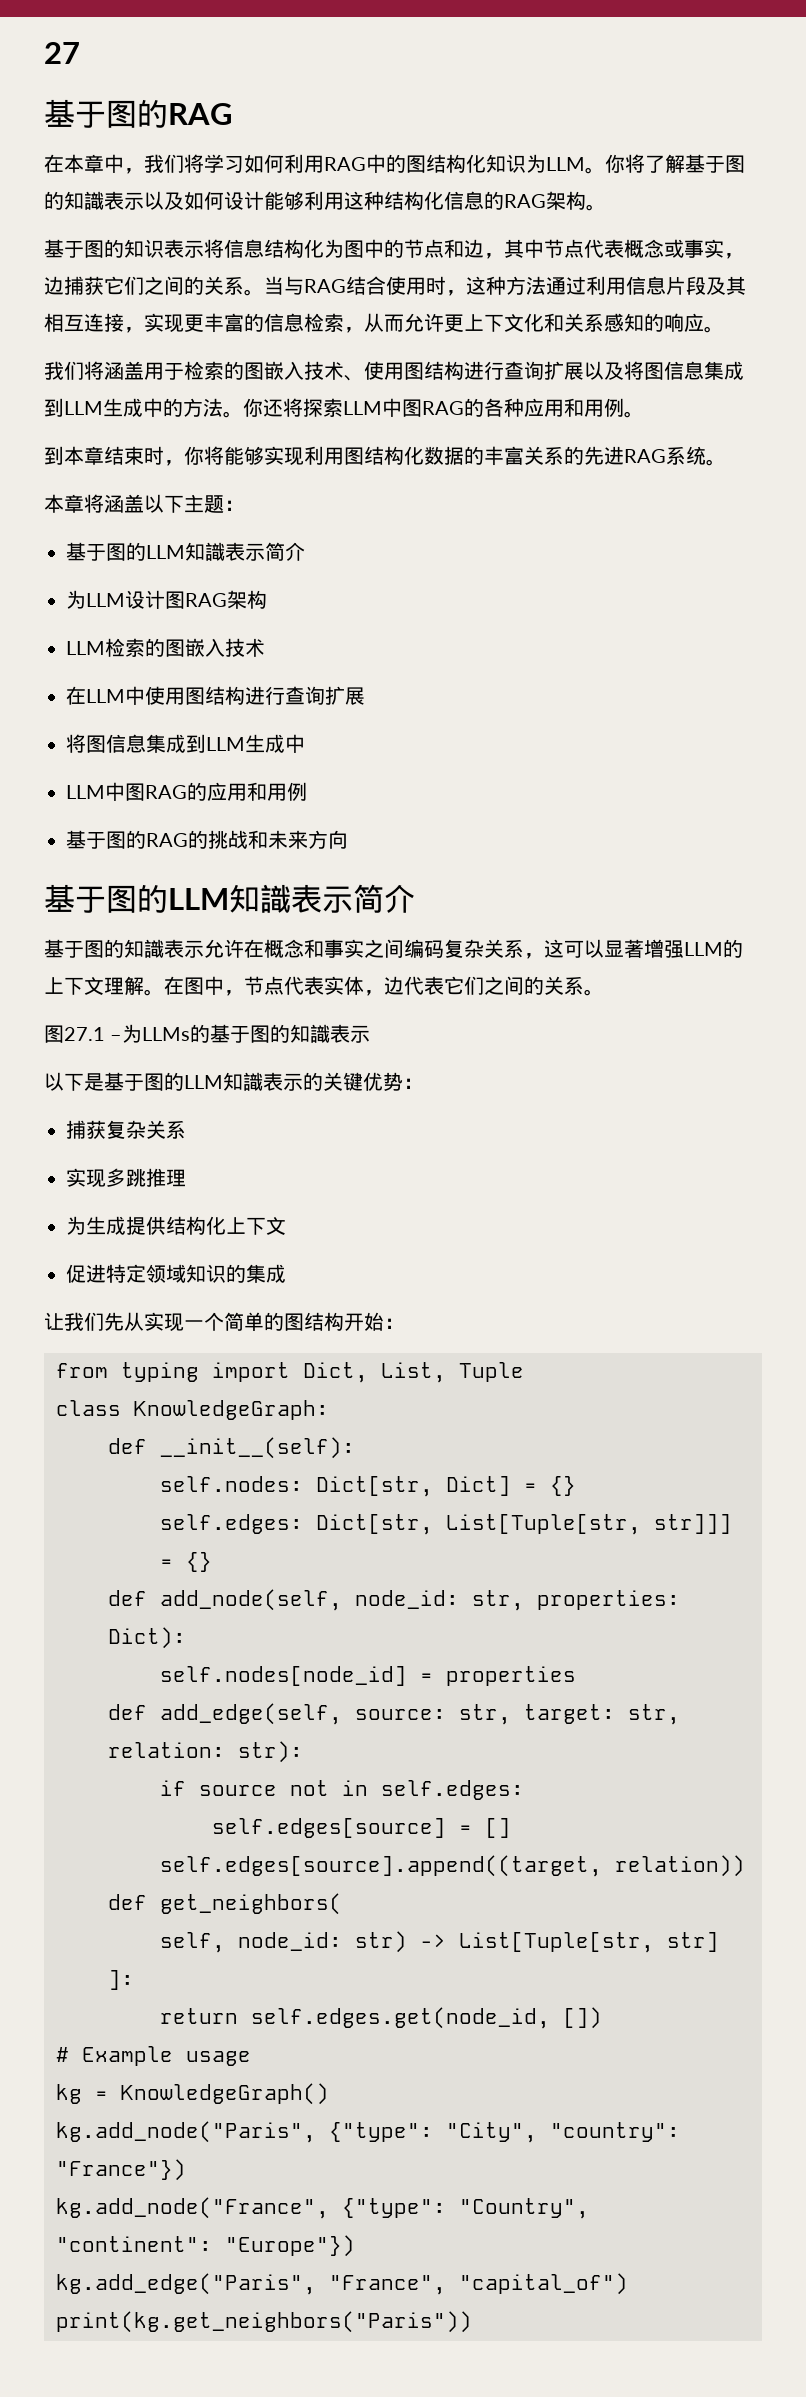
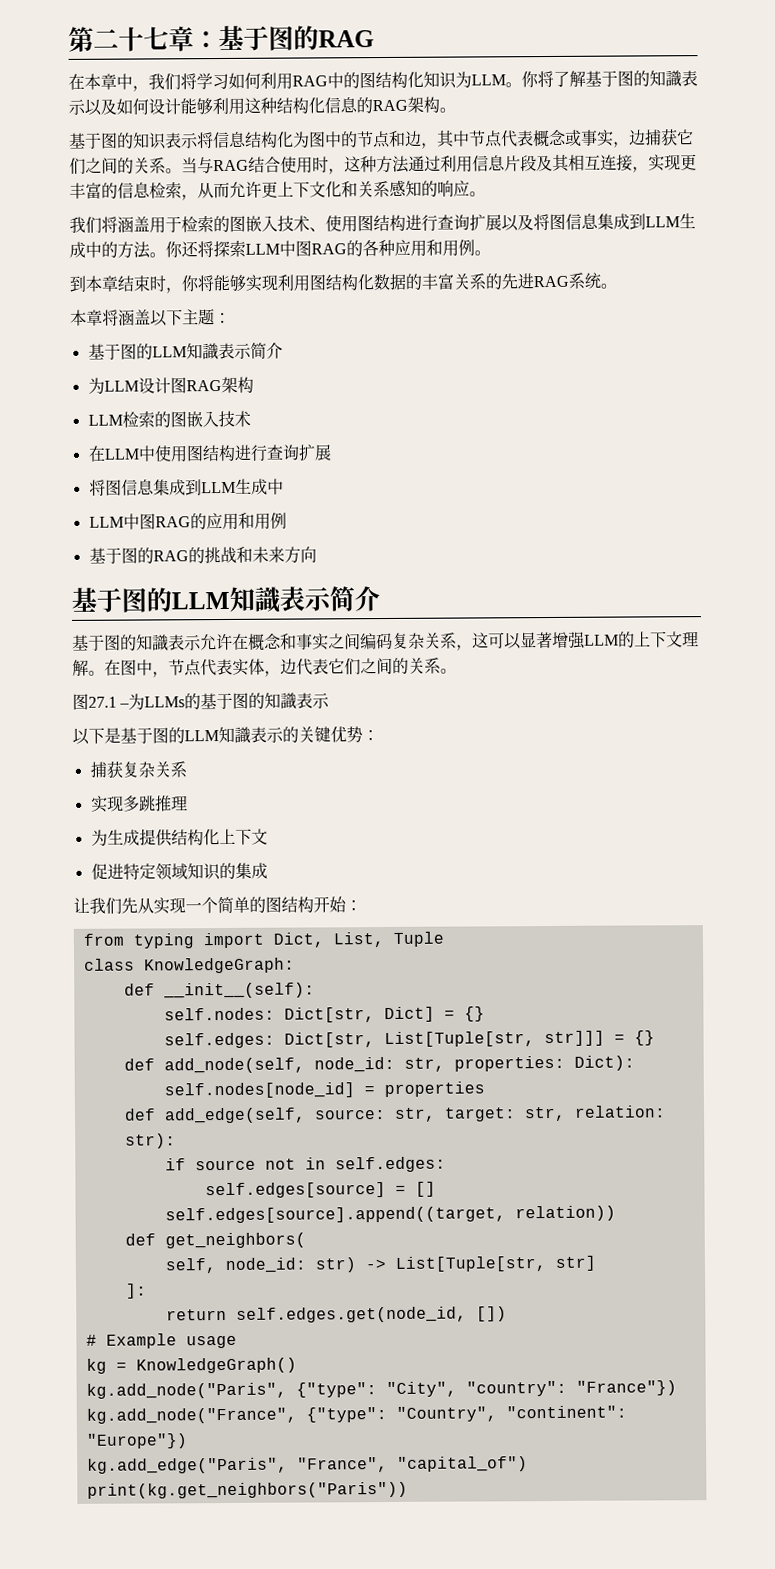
[44,42,80,64] 27 // -> [68,26,219,52] 第二十七章：

